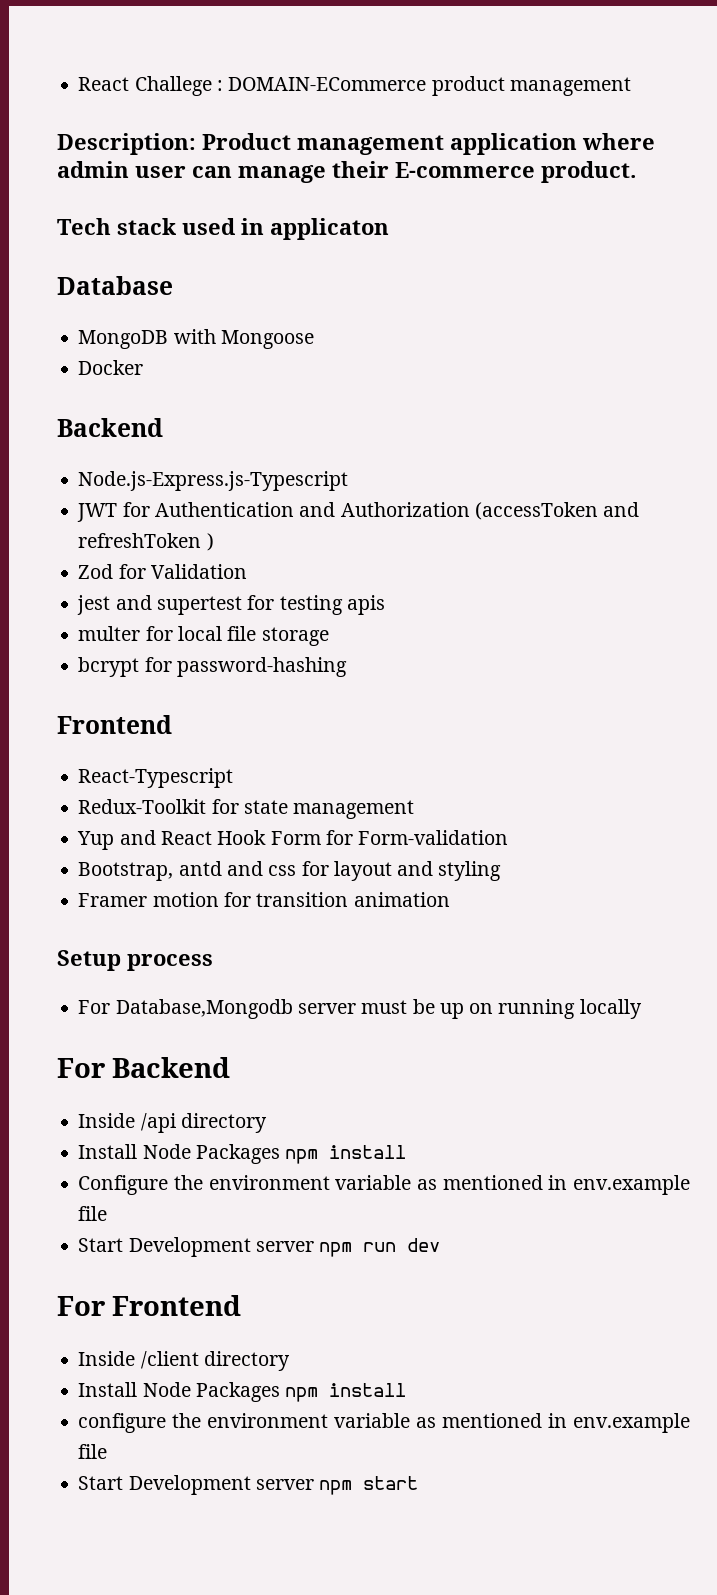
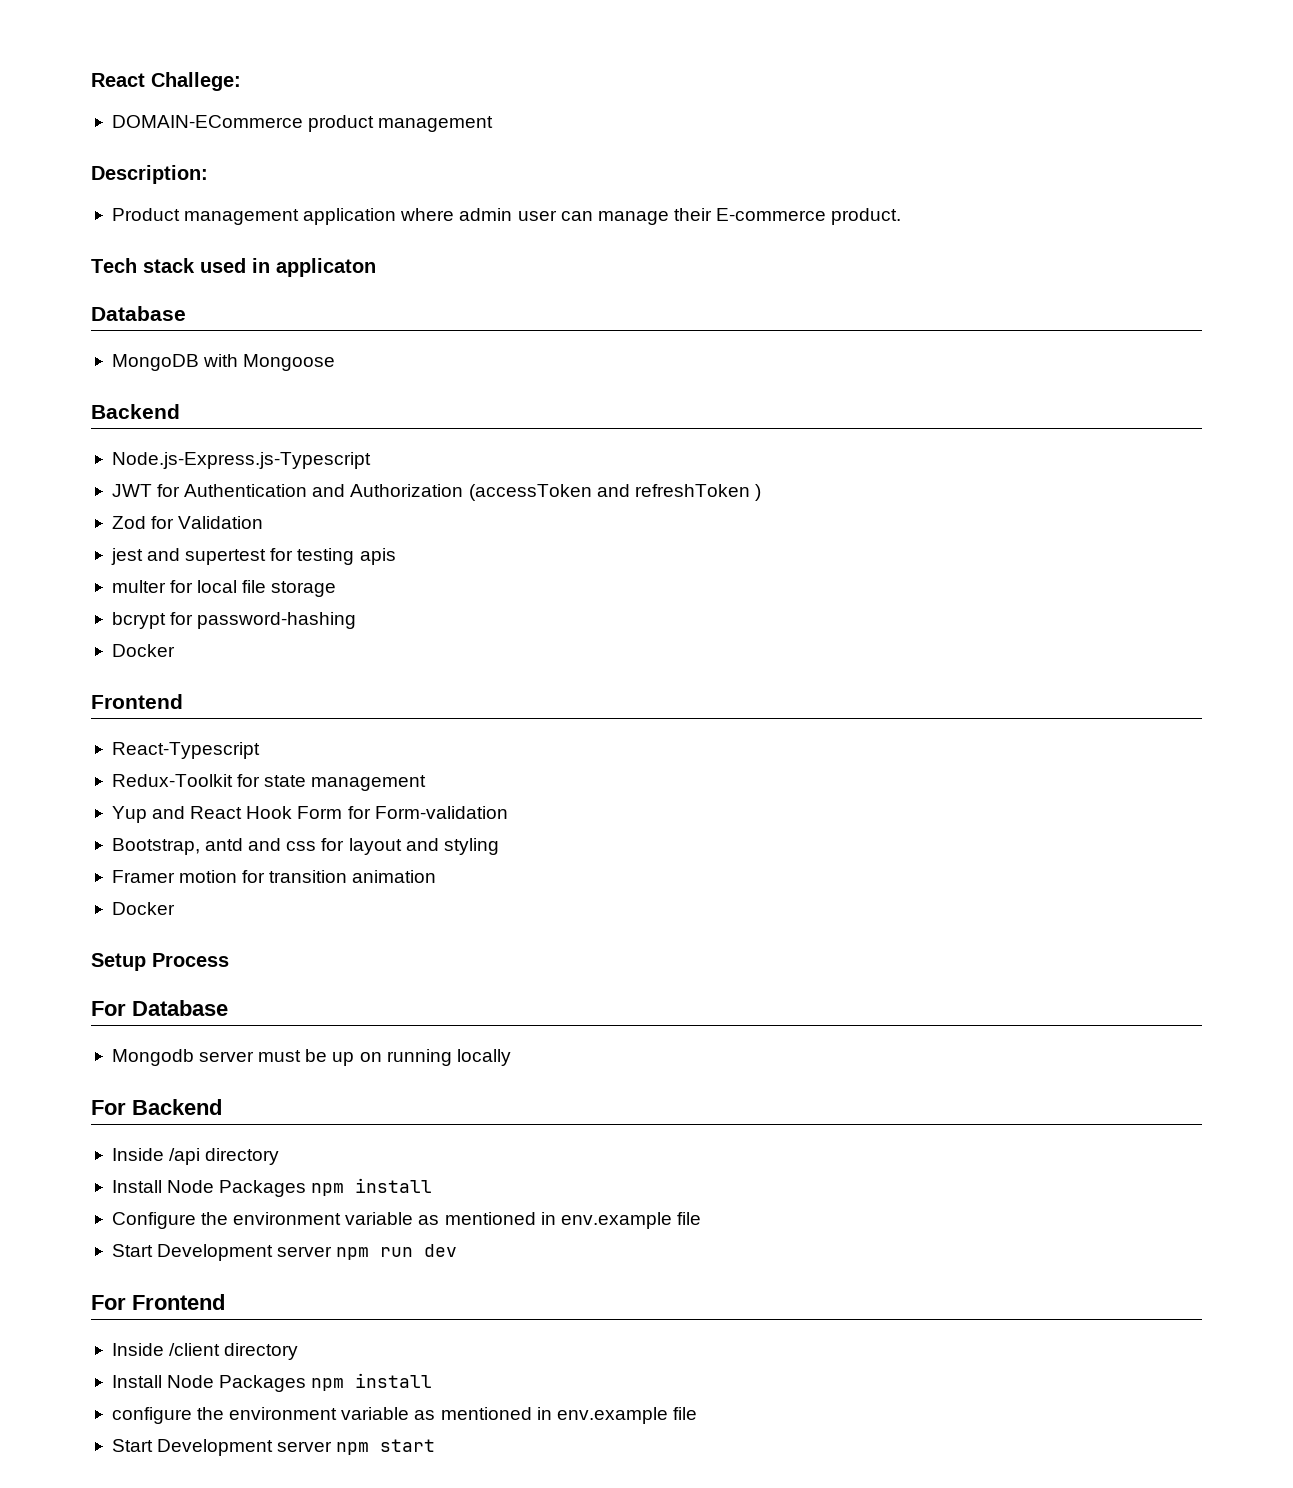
[78,76,223,96] React Challege : -> [91,72,241,91] React Challege: //
(196, 144) none -> (208, 174) //
[78,360,144,375] // Docker -> (336, 362) none
(347, 667) none -> [111,644,175,657] // Docker
(450, 899) none -> [111,902,175,915] // Docker
[127,954,213,971] [78,999,293,1019] process // For Database,Mongodb -> [152,953,229,967] [91,1000,228,1016] [111,1049,194,1066] Process // For Database // Mongodb

